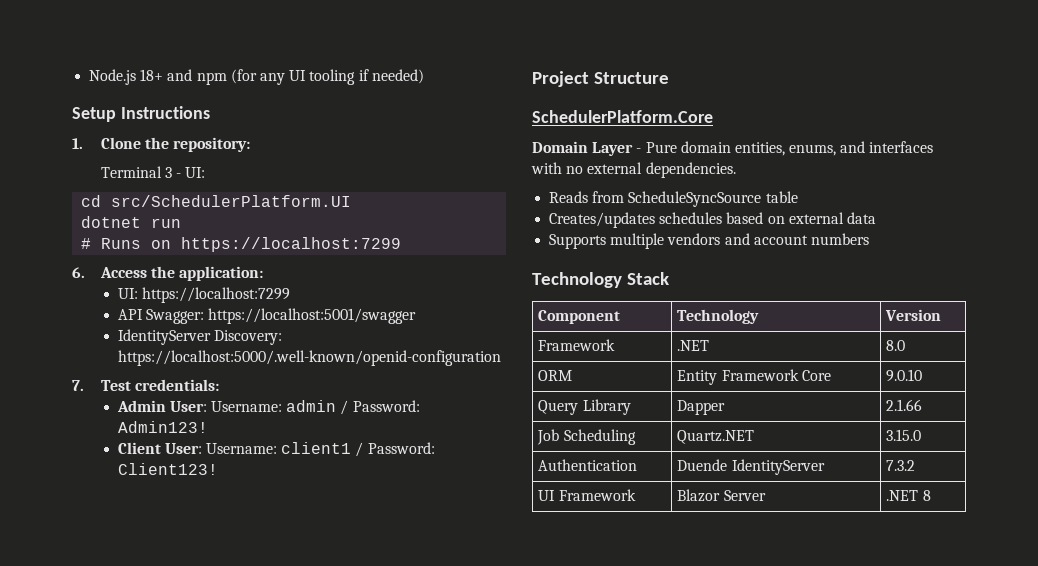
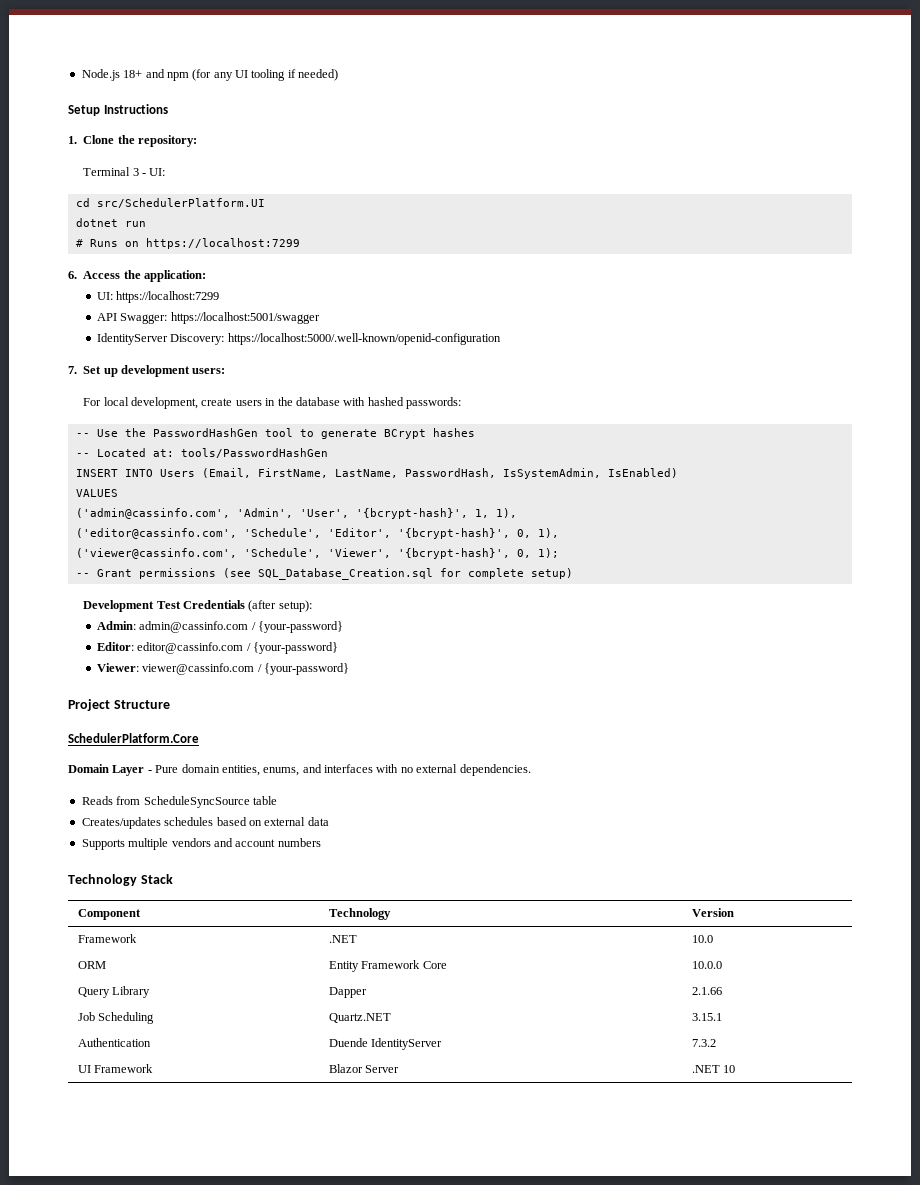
[100,379,219,391] [116,400,420,415] [117,421,208,433] [117,442,435,457] [117,463,218,475] Test credentials: // Admin User: Username: admin / Password: Admin123! // Client User: Username: client1 / Password: Client123! -> [83,365,226,377] [83,397,462,409] [75,428,475,439] [75,448,328,458] [75,468,678,479] [75,489,118,497] [75,508,517,519] [75,528,559,539] [75,548,559,559] [75,568,573,580] [83,600,312,612] [97,621,344,633] [97,642,339,654] [97,663,350,675] Set up development users: // For local development, create users in the database with hashed passwords: // -- Use the PasswordHashGen tool to generate BCrypt hashes // -- Located at: tools/PasswordHashGen // INSERT INTO Users (Email, FirstName, LastName, PasswordHash, IsSystemAdmin, IsEnabled) // VALUES // ('admin@cassinfo.com', 'Admin', 'User', '{bcrypt-hash}', 1, 1), // ('editor@cassinfo.com', 'Schedule', 'Editor', '{bcrypt-hash}', 0, 1), // ('viewer@cassinfo.com', 'Schedule', 'Viewer', '{bcrypt-hash}', 0, 1); // -- Grant permissions (see SQL_Database_Creation.sql for complete setup) // Development Test Credentials (after setup): // Admin: admin@cassinfo.com / {your-password} // Editor: editor@cassinfo.com / {your-password} // Viewer: viewer@cassinfo.com / {your-password}
[886,340,906,351] 8.0 -> [691,935,713,943] 10.0
[886,369,923,382] 9.0.10 -> [691,961,722,969] 10.0.0
[886,429,922,441] 3.15.0 -> [691,1013,722,1021] 3.15.1
[922,490,931,501] 8 -> [723,1065,736,1073] 10

